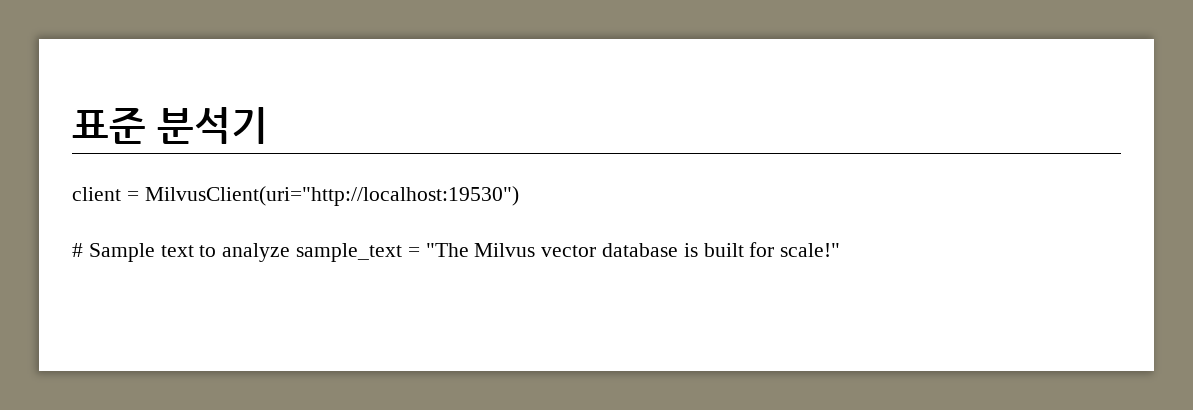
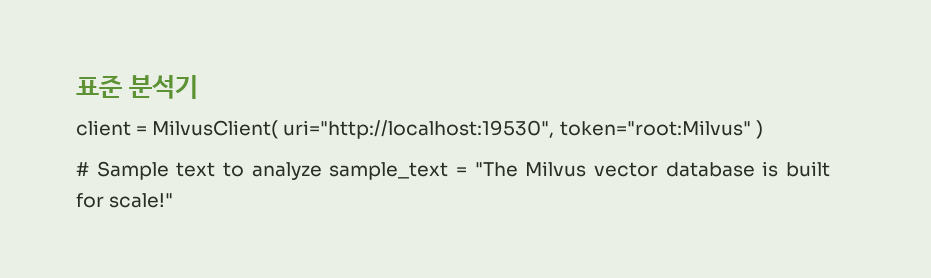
[144,186,519,206] MilvusClient(uri="http://localhost:19530") -> [152,120,763,139] MilvusClient( uri="http://localhost:19530", token="root:Milvus" )

